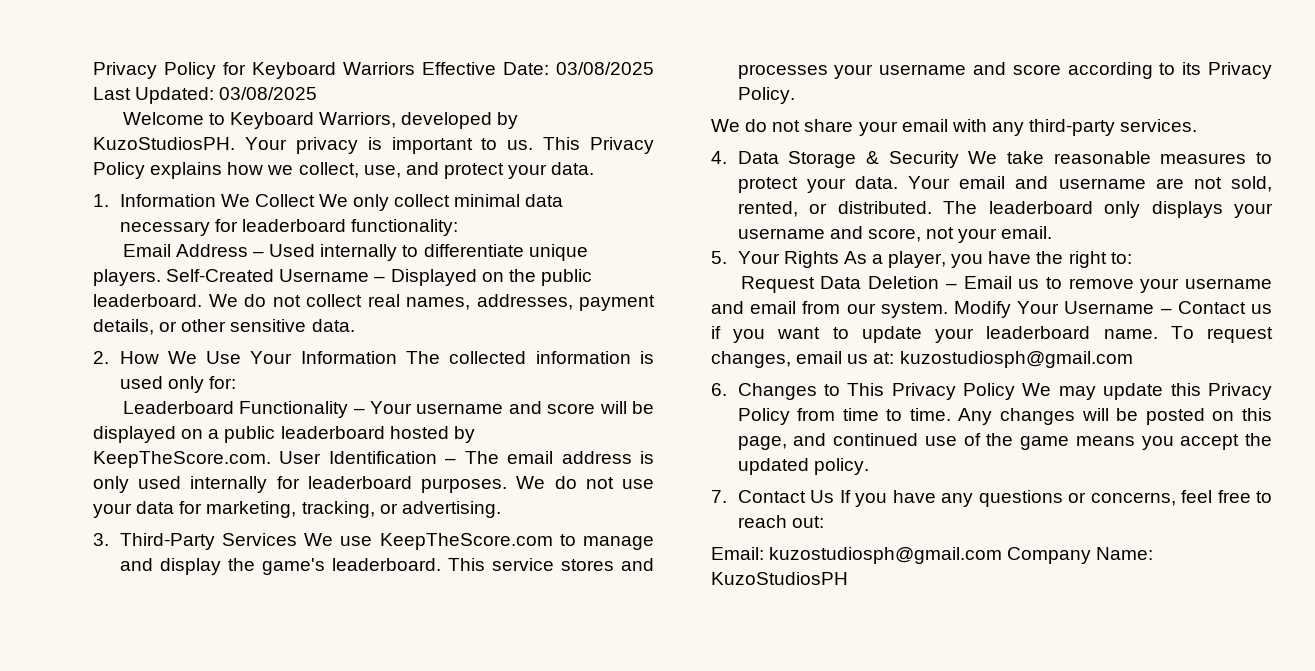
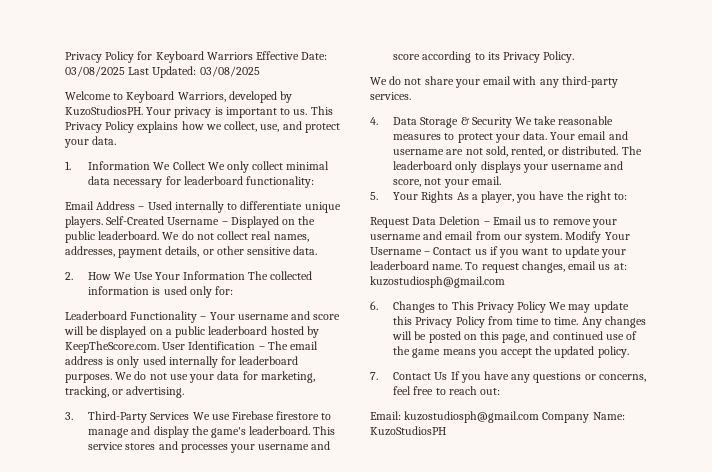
[379,533,553,550] KeepTheScore.com -> [231,411,320,420] Firebase firestore

